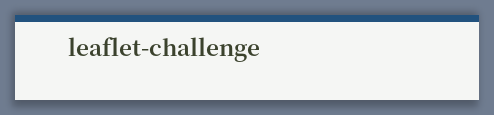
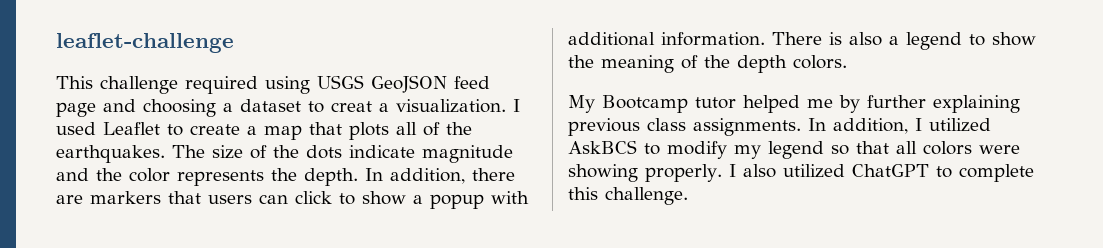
(260, 49) none -> [56,75,490,94] [56,99,520,117] [56,122,472,140] [56,145,513,163] [56,168,515,186] [56,191,529,209] [568,32,1036,50] [568,55,847,73] [568,95,1020,113] [568,118,991,136] [568,140,1020,159] [568,164,1034,182] [568,187,688,205] // This challenge required using USGS GeoJSON feed page and choosing a dataset to creat a visualization. I used Leaflet to create a map that plots all of the earthquakes. The size of the dots indicate magnitude and the color represents the depth. In addition, there are markers that users can click to show a popup with additional information. There is also a legend to show the meaning of the depth colors. // My Bootcamp tutor helped me by further explaining previous class assignments. In addition, I utilized AskBCS to modify my legend so that all colors were showing properly. I also utilized ChatGPT to complete this challenge.

